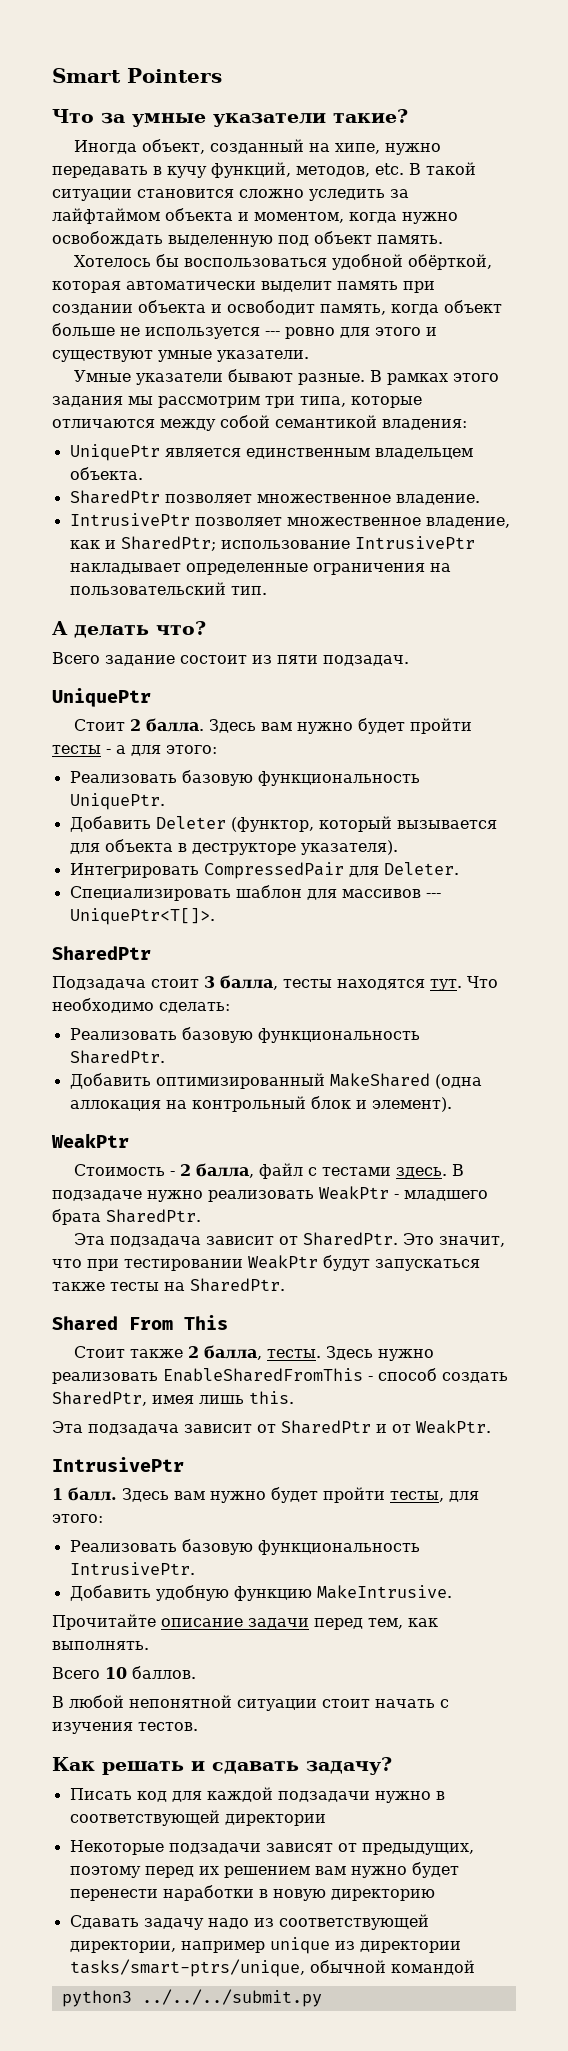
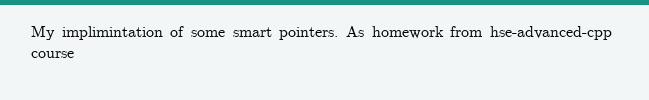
[52,68,222,83] [52,109,408,127] [74,139,442,155] [52,162,476,178] [52,189,409,201] [52,208,458,224] [52,231,443,247] [74,254,493,270] [52,281,435,293] [52,300,502,315] [52,323,437,339] [52,350,309,362] [74,369,500,385] [52,396,422,408] [52,415,467,431] [69,444,473,461] [69,467,143,480] [69,490,480,505] [69,513,510,528] [69,536,475,551] [69,563,451,575] [69,582,267,595] [52,621,206,638] [52,652,409,666] [52,688,151,707] [74,718,473,734] [52,745,217,756] [69,770,420,786] [69,793,165,810] [69,816,497,832] [69,839,398,855] [69,862,459,879] [69,885,441,901] [69,908,215,925] [52,946,151,960] [52,975,498,991] [52,998,230,1013] [69,1027,420,1043] [69,1050,165,1064] [69,1073,482,1089] [69,1096,452,1112] [51,1133,129,1148] [74,1163,465,1179] [52,1186,488,1202] [52,1209,201,1225] [74,1232,506,1247] [52,1255,480,1271] [52,1278,285,1292] [52,1315,228,1330] [74,1345,435,1361] [52,1368,508,1384] [52,1391,294,1406] [52,1420,491,1435] [52,1457,184,1472] [52,1487,479,1503] [52,1514,103,1523] [69,1539,420,1555] [69,1562,195,1575] [69,1585,452,1601] [52,1614,438,1630] [52,1641,149,1650] [52,1666,196,1679] [52,1695,449,1711] [52,1722,198,1734] [52,1757,392,1775] [69,1787,445,1803] [69,1810,326,1826] [69,1840,474,1855] [69,1862,459,1878] [69,1885,435,1901] [69,1914,429,1930] [69,1937,461,1954] [69,1959,475,1977] [61,1989,322,2007] Smart Pointers // Что за умные указатели такие? // Иногда объект, созданный на хипе, нужно передавать в кучу функций, методов, etc. В такой ситуации становится сложно уследить за лайфтаймом объекта и моментом, когда нужно освобождать выделенную под объект память. // Хотелось бы воспользоваться удобной обёрткой, которая автоматически выделит память при создании объекта и освободит память, когда объект больше не используется --- ровно для этого и существуют умные указатели. // Умные указатели бывают разные. В рамках этого задания мы рассмотрим три типа, которые отличаются между собой семантикой владения: // UniquePtr является единственным владельцем объекта. // SharedPtr позволяет множественное владение. // IntrusivePtr позволяет множественное владение, как и SharedPtr; использование IntrusivePtr накладывает определенные ограничения на пользовательский тип. // А делать что? // Всего задание состоит из пяти подзадач. // UniquePtr // Стоит 2 балла. Здесь вам нужно будет пройти тесты - а для этого: // Реализовать базовую функциональность UniquePtr. // Добавить Deleter (функтор, который вызывается для объекта в деструкторе указателя). // Интегрировать CompressedPair для Deleter. // Специализировать шаблон для массивов --- UniquePtr<T[]>. // SharedPtr // Подзадача стоит 3 балла, тесты находятся тут. Что необходимо сделать: // Реализовать базовую функциональность SharedPtr. // Добавить оптимизированный MakeShared (одна аллокация на контрольный блок и элемент). // WeakPtr // Стоимость - 2 балла, файл с тестами здесь. В подзадаче нужно реализовать WeakPtr - младшего брата SharedPtr. // Эта подзадача зависит от SharedPtr. Это значит, что при тестировании WeakPtr будут запускаться также тесты на SharedPtr. // Shared From This // Стоит также 2 балла, тесты. Здесь нужно реализовать EnableSharedFromThis - способ создать SharedPtr, имея лишь this. // Эта подзадача зависит от SharedPtr и от WeakPtr. // IntrusivePtr // 1 балл. Здесь вам нужно будет пройти тесты, для этого: // Реализовать базовую функциональность IntrusivePtr. // Добавить удобную функцию MakeIntrusive. // Прочитайте описание задачи перед тем, как выполнять. // Всего 10 баллов. // В любой непонятной ситуации стоит начать с изучения тестов. // Как решать и сдавать задачу? // Писать код для каждой подзадачи нужно в соответствующей директории // Некоторые подзадачи зависят от предыдущих, поэтому перед их решением вам нужно будет перенести наработки в новую директорию // Сдавать задачу надо из соответствующей директории, например unique из директории tasks/smart-ptrs/unique, обычной командой // python3 ../../../submit.py -> [31,25,612,40] [31,51,74,58] My implimintation of some smart pointers. As homework from hse-advanced-cpp course

